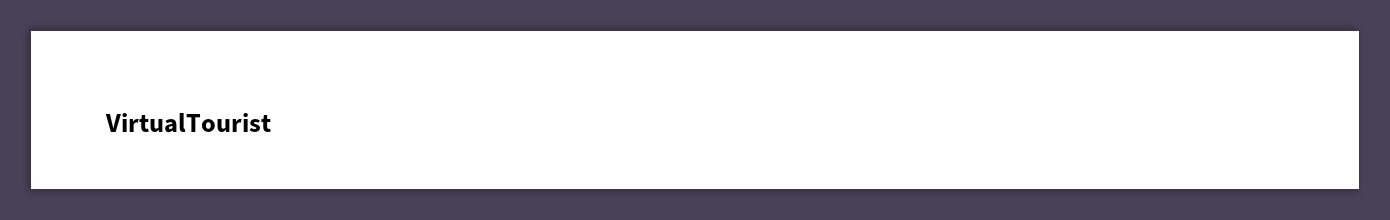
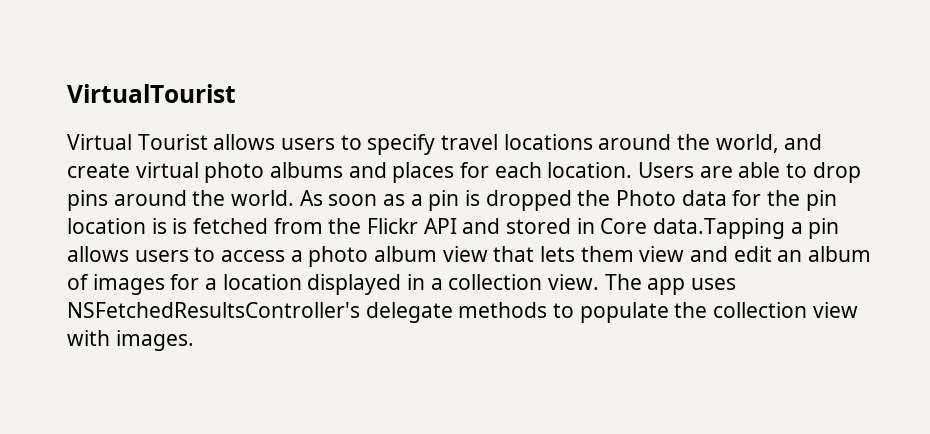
(271, 123) none -> [67,134,823,155] [67,162,861,183] [67,190,837,211] [67,218,840,239] [67,246,872,267] [67,274,737,295] [67,302,858,323] [67,330,194,351] // Virtual Tourist allows users to specify travel locations around the world, and create virtual photo albums and places for each location. Users are able to drop pins around the world. As soon as a pin is dropped the Photo data for the pin location is is fetched from the Flickr API and stored in Core data.Tapping a pin allows users to access a photo album view that lets them view and edit an album of images for a location displayed in a collection view. The app uses NSFetchedResultsController's delegate methods to populate the collection view with images.

